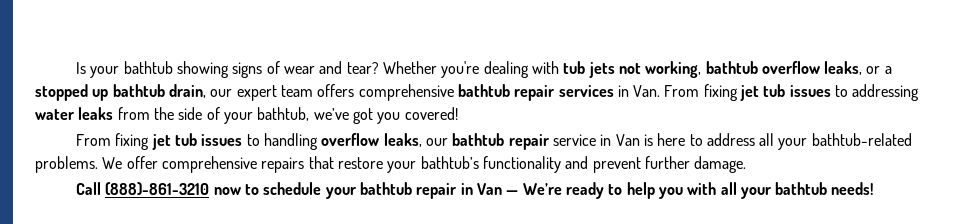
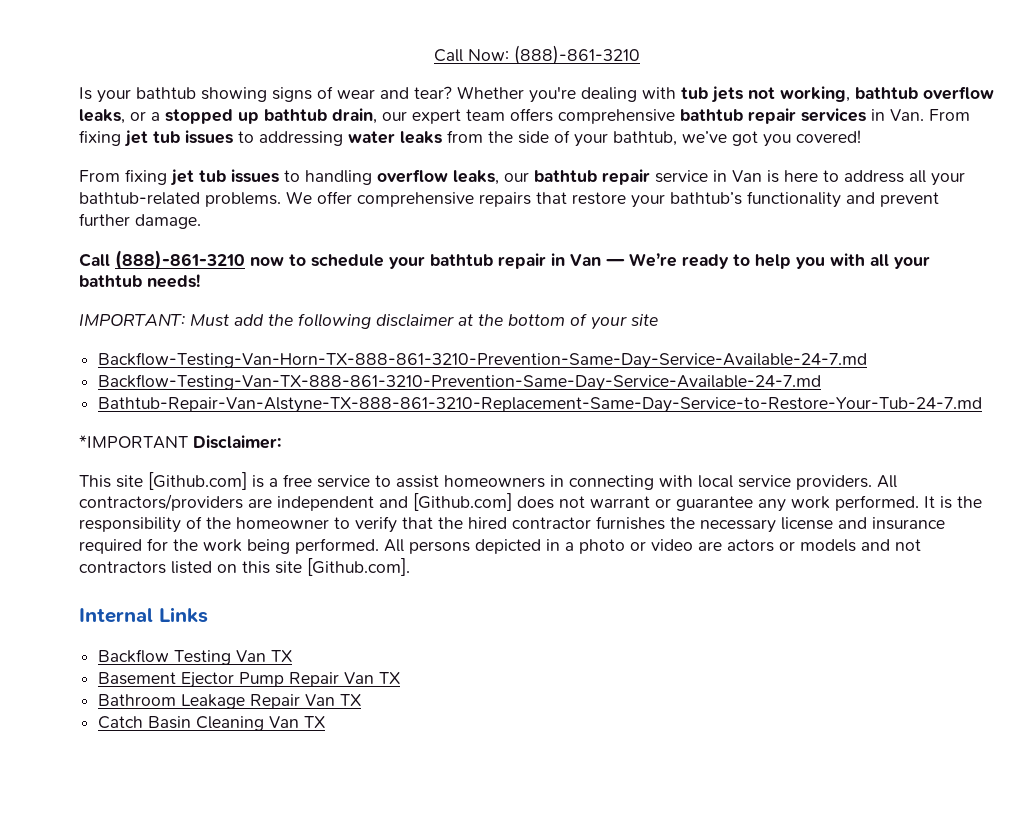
(76, 68) none -> [433,45,640,65] Call Now: (888)-861-3210 //
(875, 188) none -> [79,313,658,330] [98,352,868,369] [98,374,822,391] [98,397,983,413] [79,435,281,449] [79,472,897,490] [79,493,982,512] [79,516,945,533] [79,538,921,554] [79,558,410,576] [79,607,208,623] [98,649,293,665] [98,672,401,688] [98,694,362,709] [98,716,326,731] // IMPORTANT: Must add the following disclaimer at the bottom of your site // Backflow-Testing-Van-Horn-TX-888-861-3210-Prevention-Same-Day-Service-Available-24-7.md // Backflow-Testing-Van-TX-888-861-3210-Prevention-Same-Day-Service-Available-24-7.md // Bathtub-Repair-Van-Alstyne-TX-888-861-3210-Replacement-Same-Day-Service-to-Restore-Your-Tub-24-7.md // *IMPORTANT Disclaimer: // This site [Github.com] is a free service to assist homeowners in connecting with local service providers. All contractors/providers are independent and [Github.com] does not warrant or guarantee any work performed. It is the responsibility of the homeowner to verify that the hired contractor furnishes the necessary license and insurance required for the work being performed. All persons depicted in a photo or video are actors or models and not contractors listed on this site [Github.com]. // Internal Links // Backflow Testing Van TX // Basement Ejector Pump Repair Van TX // Bathroom Leakage Repair Van TX // Catch Basin Cleaning Van TX

